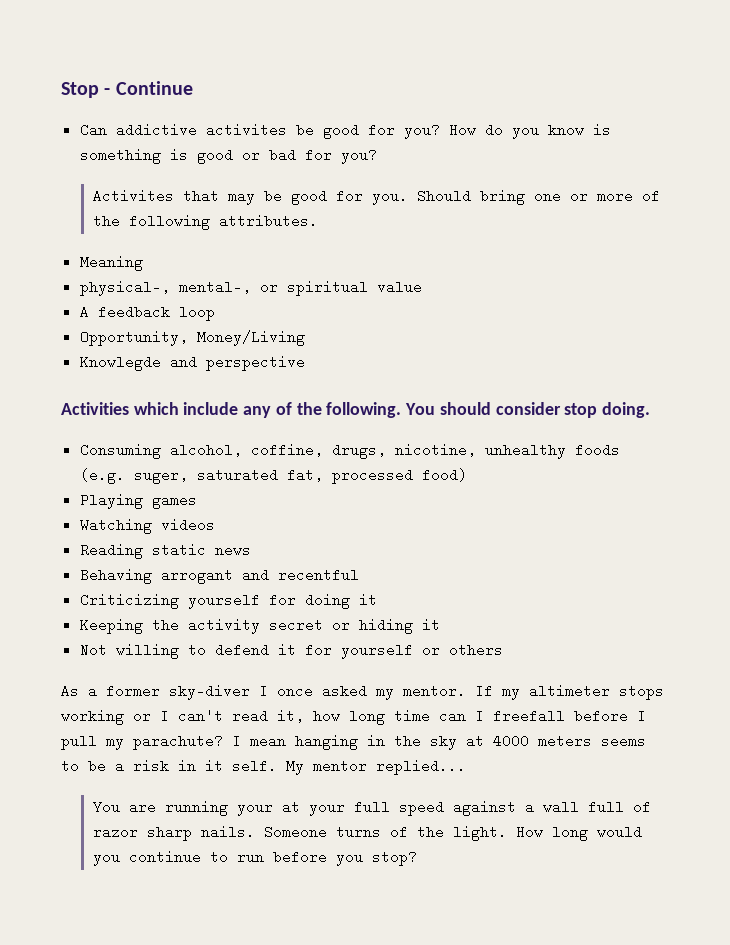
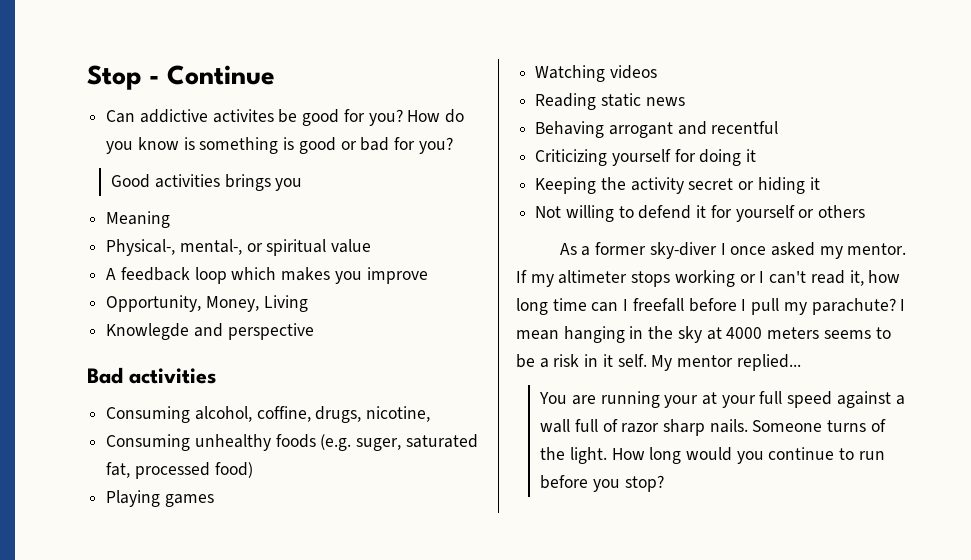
[93,189,661,205] [93,214,319,230] Activites that may be good for you. Should bring one or more of the following attributes. -> [111,174,303,191] Good activities brings you
[79,280,170,296] physical-, -> [106,239,176,256] Physical-,
(215, 314) none -> [231,267,428,284] which makes you improve
[196,330,305,346] Money/Living -> [205,295,308,312] Money, Living
[61,402,650,418] Activities which include any of the following. You should consider stop doing. -> [87,367,216,384] Bad activities
(476, 450) none -> [106,434,191,451] // Consuming

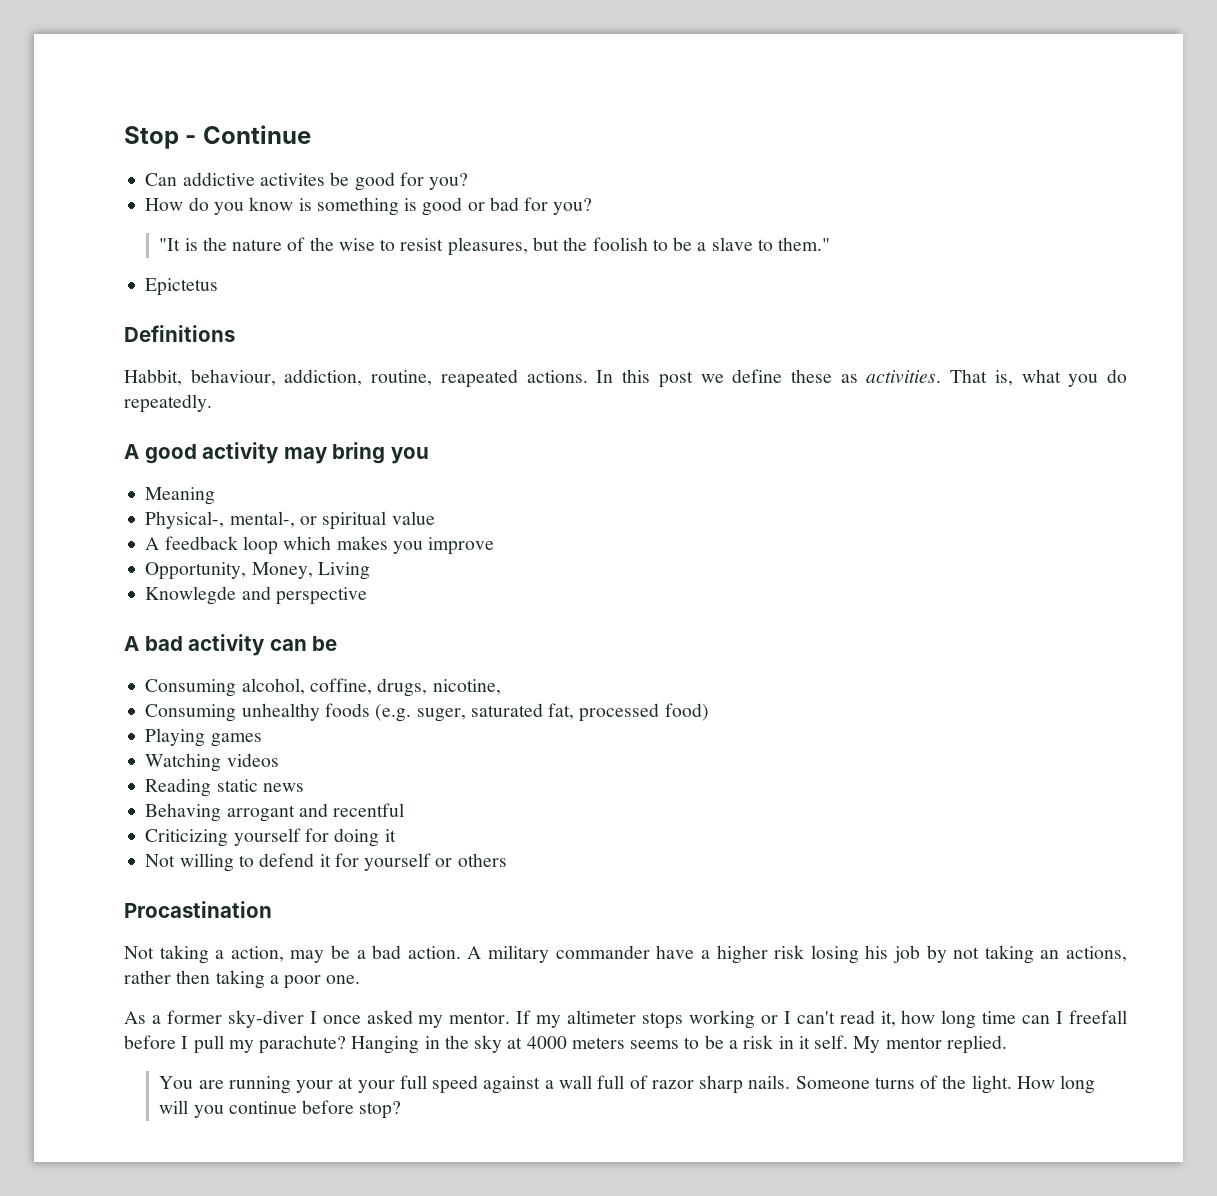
(403, 117) none -> (469, 181) //
[111,174,271,191] Good activities brings -> [159,237,831,256] [145,278,219,296] [124,325,235,342] [124,369,1127,388] [124,394,212,413] [124,442,386,464] "It is the nature of the wise to resist pleasures, but the foolish to be a slave to them." // Epictetus // Definitions // Habbit, behaviour, addiction, routine, reapeated actions. In this post we define these as activities. That is, what you do repeatedly. // A good activity may bring
[87,367,216,384] Bad activities -> [124,634,338,656] A bad activity can be
[535,177,820,194] // Keeping the activity secret or hiding it -> (396, 835) none
(866, 211) none -> [124,901,272,918] [124,945,1127,964] [124,970,361,989] // Procastination // Not taking a action, may be a bad action. A military commander have a higher risk losing his job by not taking an actions, rather then taking a poor one.
[900,299,906,311] [516,326,625,343] I mean hanging -> [351,1036,420,1054] Hanging
[736,354,801,371] replied... -> [946,1035,1007,1054] replied.
[685,447,732,461] would -> [159,1100,189,1114] will
[839,448,885,460] [540,475,620,492] to run before you -> [302,1100,355,1114] before

